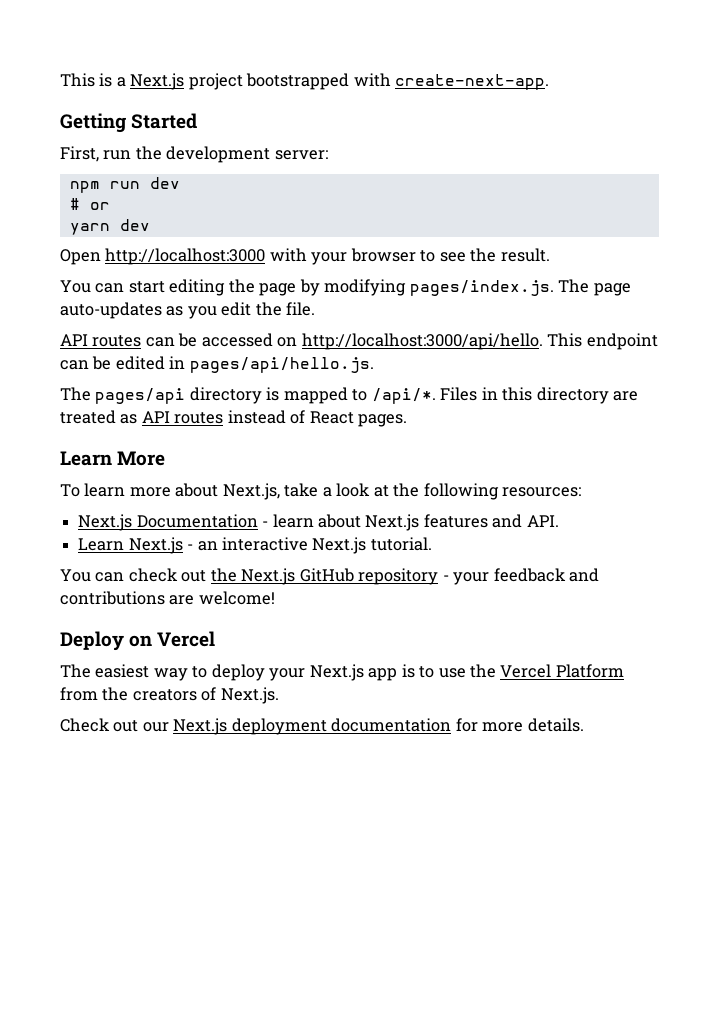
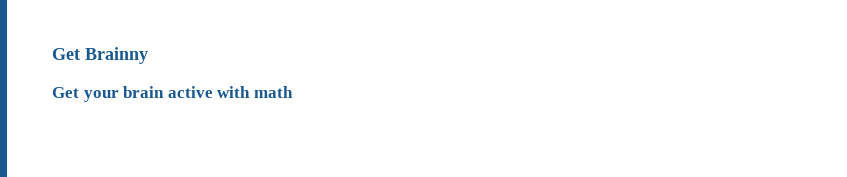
[60,73,550,90] [60,113,198,133] [60,146,328,163] [69,177,180,193] [69,198,110,210] [69,219,150,235] [60,248,550,265] [60,279,631,296] [60,302,316,319] [60,333,658,350] [60,356,374,373] [60,387,639,404] [60,410,408,427] [60,451,166,466] [60,483,582,500] [78,514,559,531] [78,537,432,554] [60,568,600,585] [60,591,275,605] [60,631,216,651] [60,664,624,681] [60,687,279,704] [60,718,584,735] This is a Next.js project bootstrapped with create-next-app. // Getting Started // First, run the development server: // npm run dev // # or // yarn dev // Open http://localhost:3000 with your browser to see the result. // You can start editing the page by modifying pages/index.js. The page auto-updates as you edit the file. // API routes can be accessed on http://localhost:3000/api/hello. This endpoint can be edited in pages/api/hello.js. // The pages/api directory is mapped to /api/*. Files in this directory are treated as API routes instead of React pages. // Learn More // To learn more about Next.js, take a look at the following resources: // Next.js Documentation - learn about Next.js features and API. // Learn Next.js - an interactive Next.js tutorial. // You can check out the Next.js GitHub repository - your feedback and contributions are welcome! // Deploy on Vercel // The easiest way to deploy your Next.js app is to use the Vercel Platform from the creators of Next.js. // Check out our Next.js deployment documentation for more details. -> [52,47,148,64] [52,86,293,102] Get Brainny // Get your brain active with math

